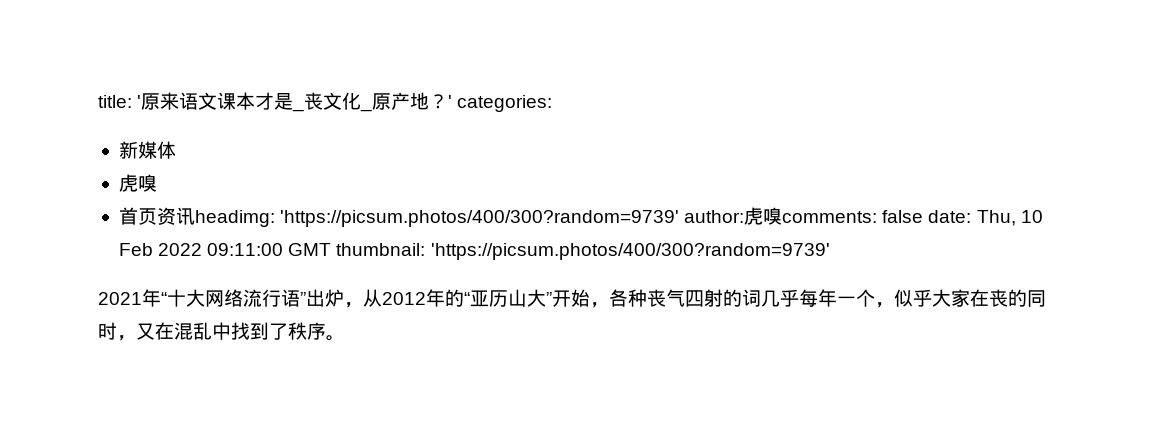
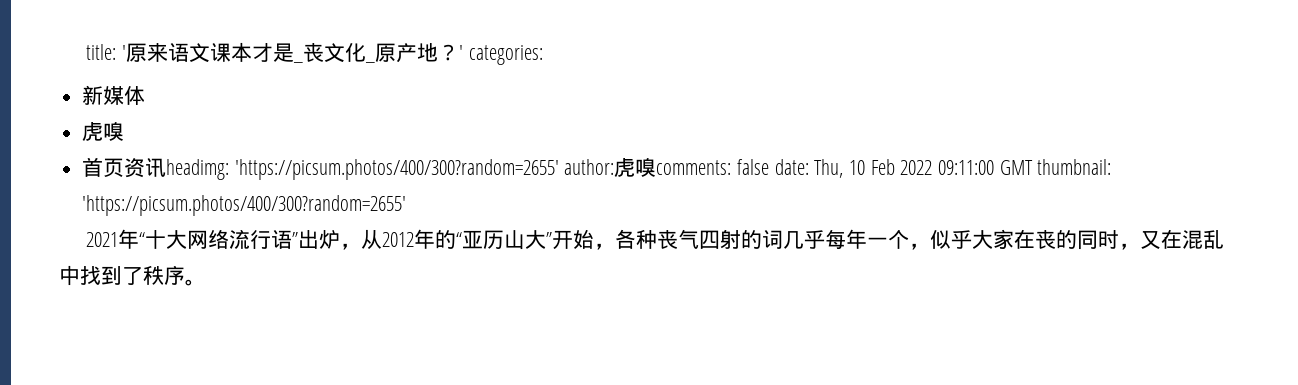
[280,210,680,227] 'https://picsum.photos/400/300?random=9739' -> [234,159,559,180] 'https://picsum.photos/400/300?random=2655'
[430,243,830,260] 'https://picsum.photos/400/300?random=9739' -> [82,195,407,216] 'https://picsum.photos/400/300?random=2655'

